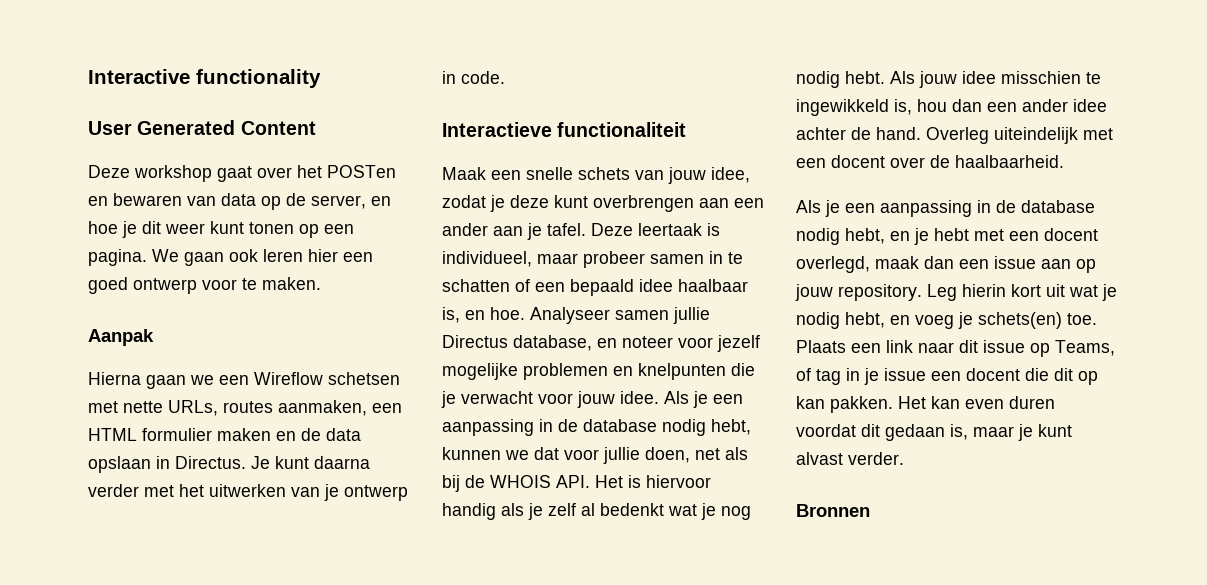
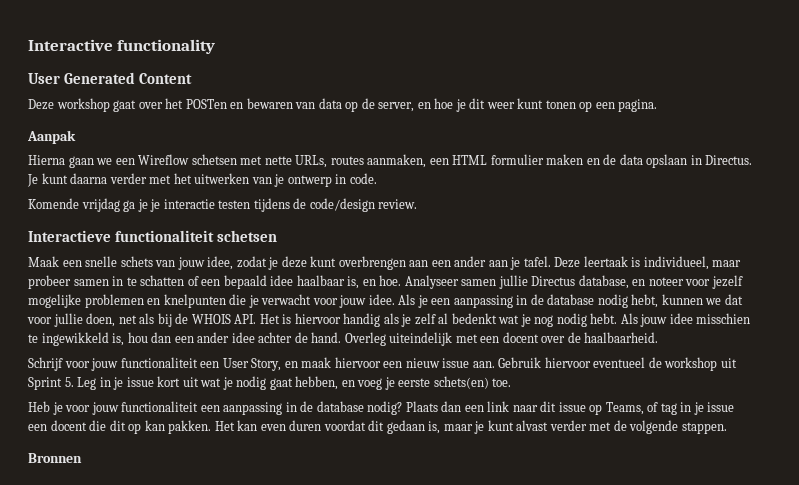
[152,249,373,266] [88,277,321,294] We gaan ook leren hier een goed ontwerp voor te maken. -> (658, 105) none
(505, 77) none -> [28,198,418,212] // Komende vrijdag ga je je interactie testen tijdens de code/design review.
(687, 129) none -> [217,230,278,242] schetsen
[796,200,1095,217] [796,228,1098,245] [796,256,1096,273] [795,284,1117,301] [796,312,1097,329] [796,340,846,353] Als je een aanpassing in de database nodig hebt, en je hebt met een docent overlegd, maak dan een issue aan op jouw repository. Leg hierin kort uit wat je nodig hebt, en voeg je schets(en) toe. Plaats -> [28,357,737,371] [28,376,512,390] [28,401,462,415] Schrijf voor jouw functionaliteit een User Story, en maak hiervoor een nieuw issue aan. Gebruik hiervoor eventueel de workshop uit Sprint 5. Leg in je issue kort uit wat je nodig gaat hebben, en voeg je eerste schets(en) toe. // Heb je voor jouw functionaliteit een aanpassing in de database nodig? Plaats dan
[848,452,904,465] verder. -> [549,420,727,434] verder met de volgende stappen.

